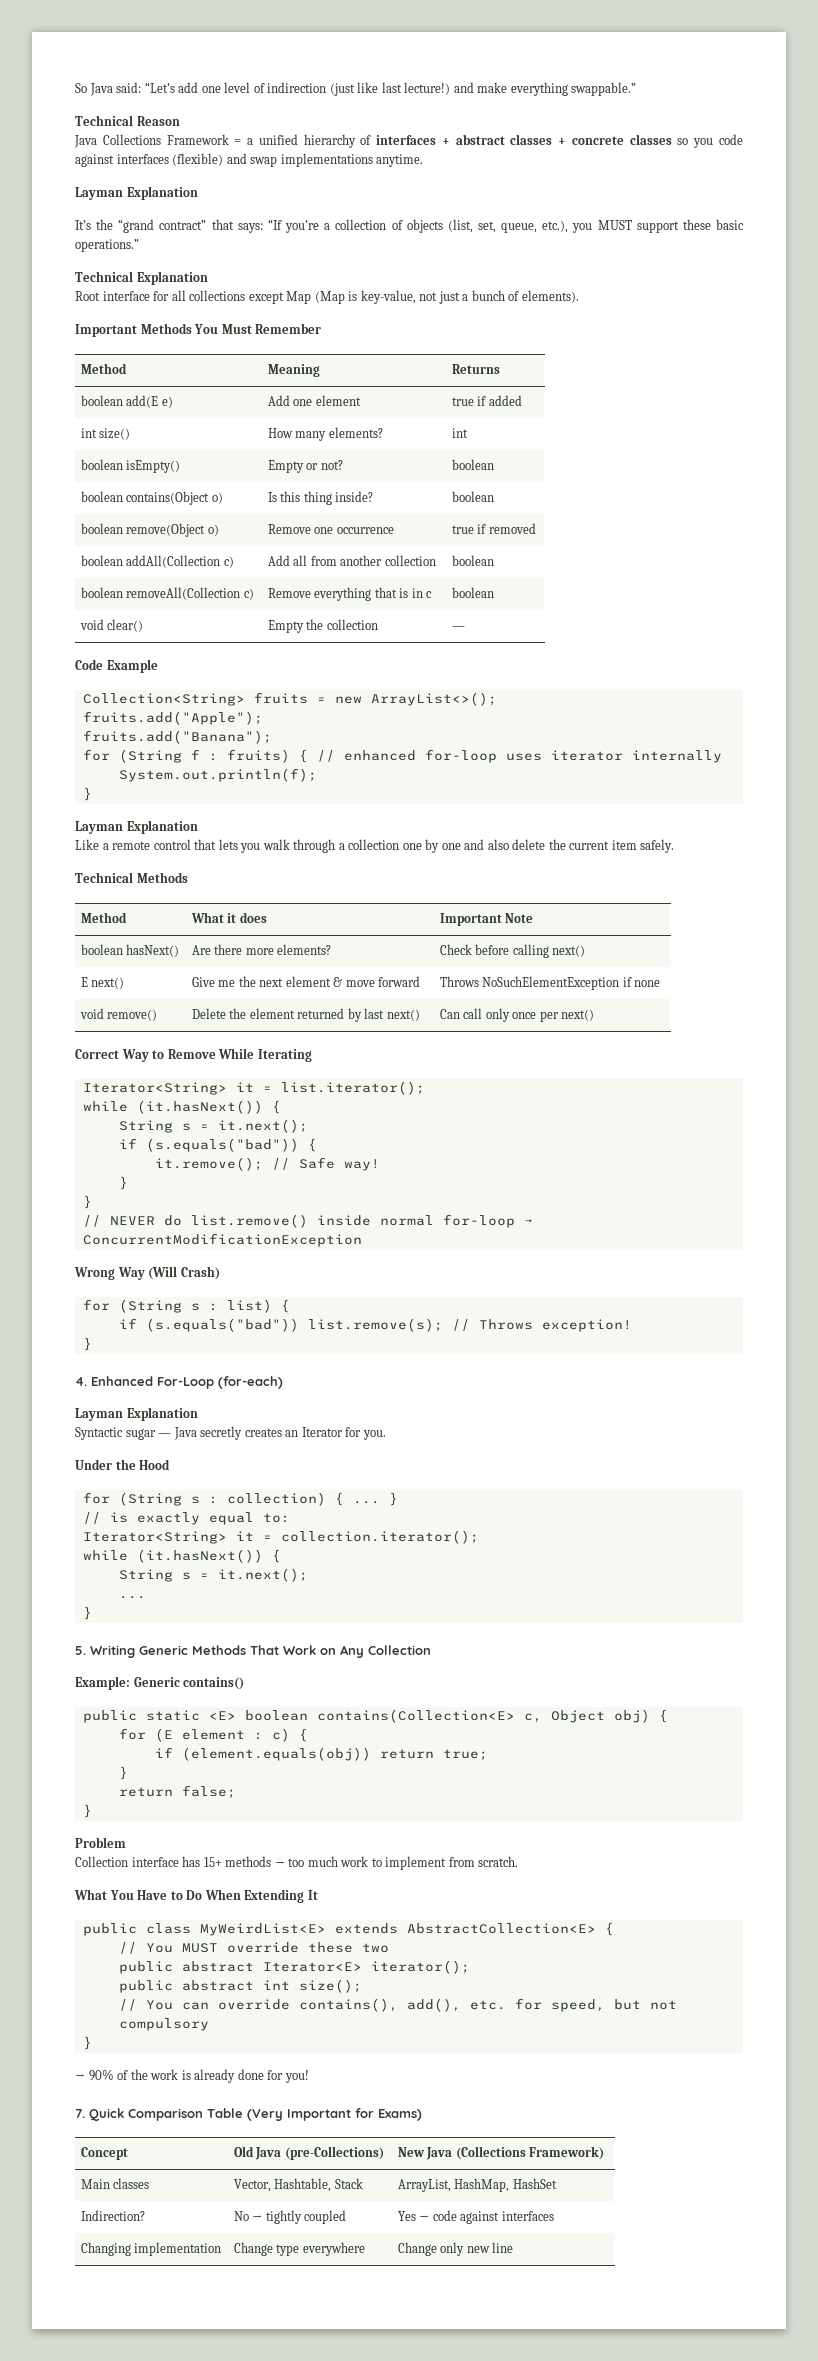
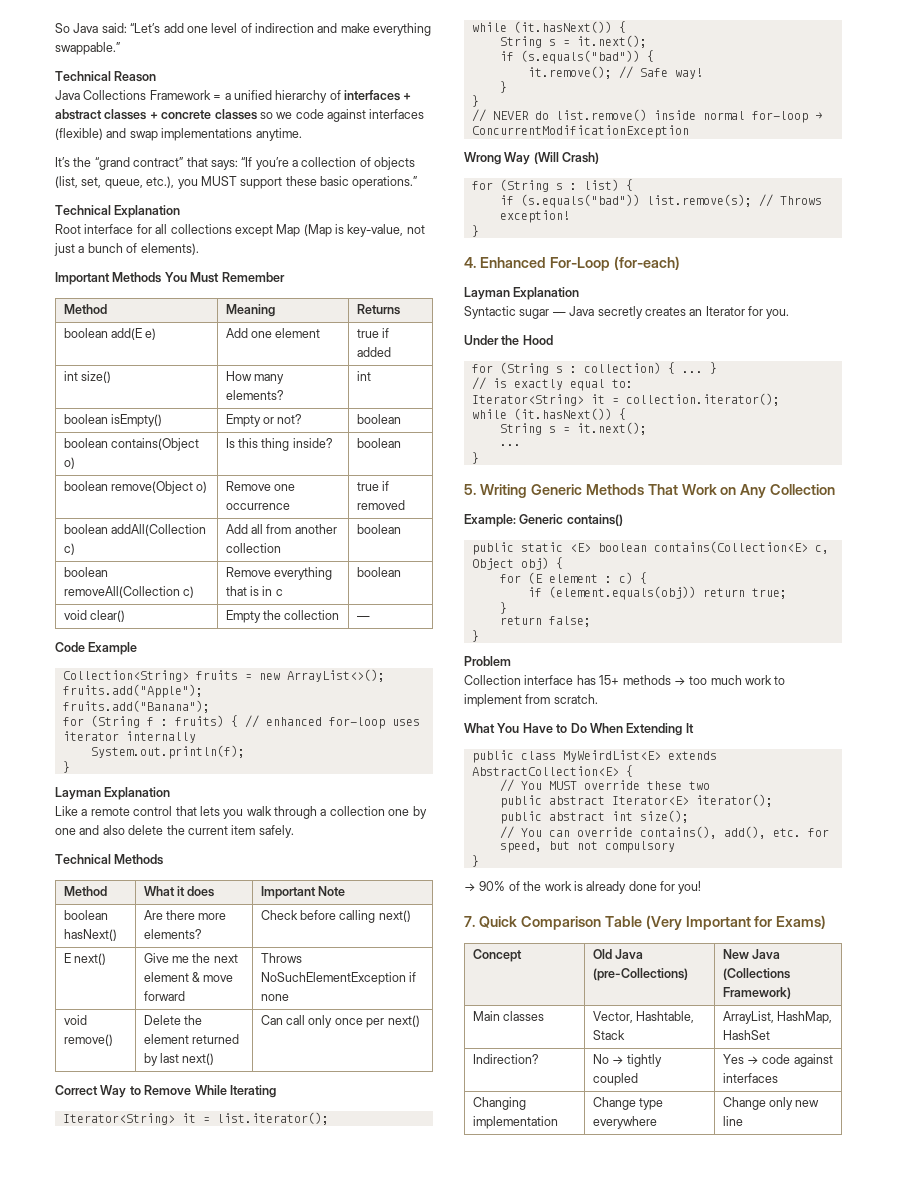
[329,82,451,96] (just like last lecture!) -> (314, 28) none
[693,138,714,148] you -> [276,112,293,119] we
[75,186,198,200] // Layman Explanation -> (302, 134) none

